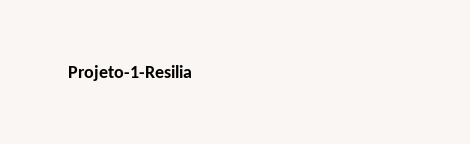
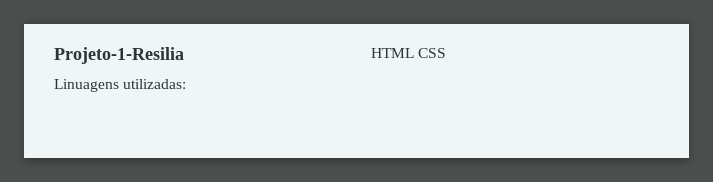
(192, 73) none -> [54,79,187,92] [371,48,447,58] // Linuagens utilizadas: // HTML CSS

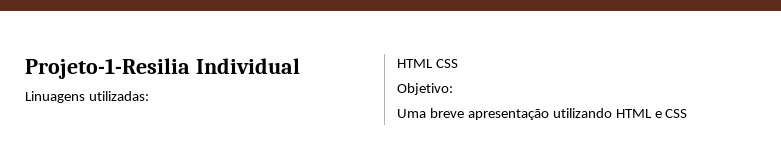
(184, 55) none -> [195,58,300,74] Individual
(447, 53) none -> [397,83,453,95] [397,108,688,120] // Objetivo: // Uma breve apresentação utilizando HTML e CSS

